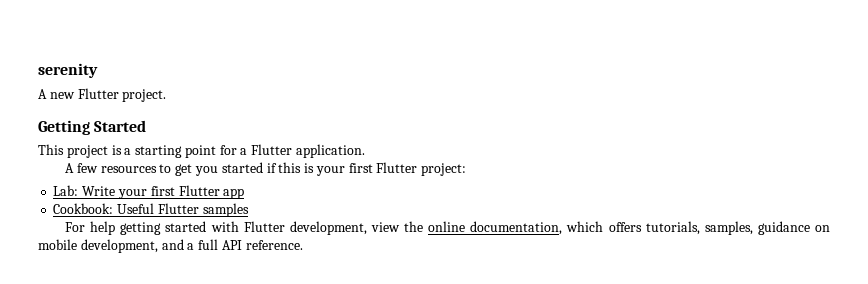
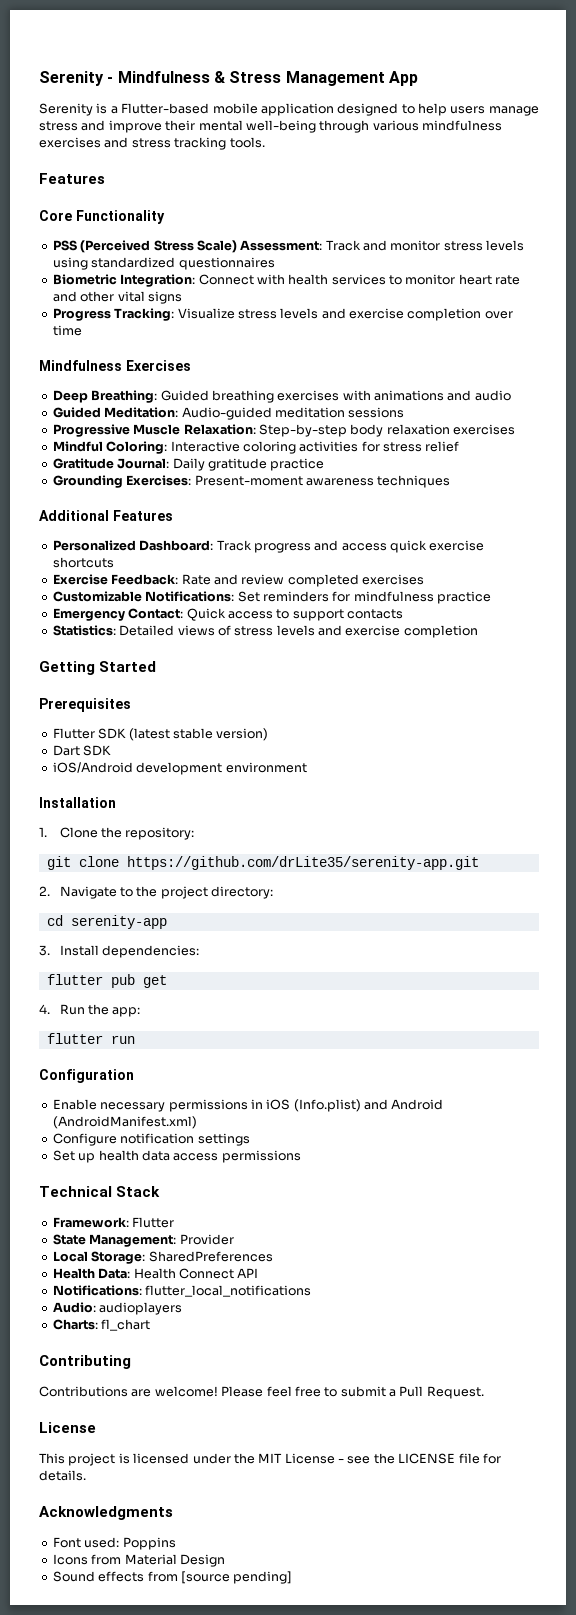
[38,63,98,78] [38,88,167,102] [38,120,147,135] [38,144,366,158] [65,162,467,176] [53,185,245,199] [53,203,249,217] [65,221,830,235] [38,239,303,253] serenity // A new Flutter project. // Getting Started // This project is a starting point for a Flutter application. // A few resources to get you started if this is your first Flutter project: // Lab: Write your first Flutter app // Cookbook: Useful Flutter samples // For help getting started with Flutter development, view the online documentation, which offers tutorials, samples, guidance on mobile development, and a full API reference. -> [39,71,418,86] [39,103,539,116] [39,120,502,133] [39,137,265,150] [39,173,105,184] [39,210,165,224] [52,240,525,253] [52,257,275,270] [52,274,521,287] [52,291,182,304] [52,308,513,321] [52,325,82,336] [39,360,191,371] [52,390,511,403] [52,407,405,420] [52,424,515,437] [52,441,460,454] [52,458,325,471] [52,475,451,488] [39,510,173,521] [52,540,485,553] [52,557,114,568] [52,574,424,587] [52,591,491,604] [52,608,403,621] [52,625,478,638] [39,661,157,675] [39,698,131,712] [52,728,269,741] [52,745,112,756] [52,762,307,775] [39,797,116,808] [39,827,195,840] [46,856,479,870] [39,886,274,899] [46,915,167,929] [39,945,200,958] [46,974,167,988] [39,1004,141,1017] [46,1033,135,1044] [39,1069,134,1083] [52,1099,444,1112] [52,1116,197,1129] [52,1133,250,1146] [52,1150,301,1163] [39,1186,161,1197] [52,1217,175,1228] [52,1234,234,1247] [52,1251,273,1264] [52,1268,259,1279] [52,1285,312,1297] [52,1302,183,1315] [52,1319,151,1331] [39,1355,131,1369] [39,1386,484,1399] [39,1422,96,1433] [39,1453,501,1466] [39,1470,86,1481] [39,1506,173,1520] [52,1537,176,1550] [52,1554,225,1567] [52,1571,293,1584] Serenity - Mindfulness & Stress Management App // Serenity is a Flutter-based mobile application designed to help users manage stress and improve their mental well-being through various mindfulness exercises and stress tracking tools. // Features // Core Functionality // PSS (Perceived Stress Scale) Assessment: Track and monitor stress levels using standardized questionnaires // Biometric Integration: Connect with health services to monitor heart rate and other vital signs // Progress Tracking: Visualize stress levels and exercise completion over time // Mindfulness Exercises // Deep Breathing: Guided breathing exercises with animations and audio // Guided Meditation: Audio-guided meditation sessions // Progressive Muscle Relaxation: Step-by-step body relaxation exercises // Mindful Coloring: Interactive coloring activities for stress relief // Gratitude Journal: Daily gratitude practice // Grounding Exercises: Present-moment awareness techniques // Additional Features // Personalized Dashboard: Track progress and access quick exercise shortcuts // Exercise Feedback: Rate and review completed exercises // Customizable Notifications: Set reminders for mindfulness practice // Emergency Contact: Quick access to support contacts // Statistics: Detailed views of stress levels and exercise completion // Getting Started // Prerequisites // Flutter SDK (latest stable version) // Dart SDK // iOS/Android development environment // Installation // 1. Clone the repository: // git clone https://github.com/drLite35/serenity-app.git // 2. Navigate to the project directory: // cd serenity-app // 3. Install dependencies: // flutter pub get // 4. Run the app: // flutter run // Configuration // Enable necessary permissions in iOS (Info.plist) and Android (AndroidManifest.xml) // Configure notification settings // Set up health data access permissions // Technical Stack // Framework: Flutter // State Management: Provider // Local Storage: SharedPreferences // Health Data: Health Connect API // Notifications: flutter_local_notifications // Audio: audioplayers // Charts: fl_chart // Contributing // Contributions are welcome! Please feel free to submit a Pull Request. // License // This project is licensed under the MIT License - see the LICENSE file for details. // Acknowledgments // Font used: Poppins // Icons from Material Design // Sound effects from [source pending]

